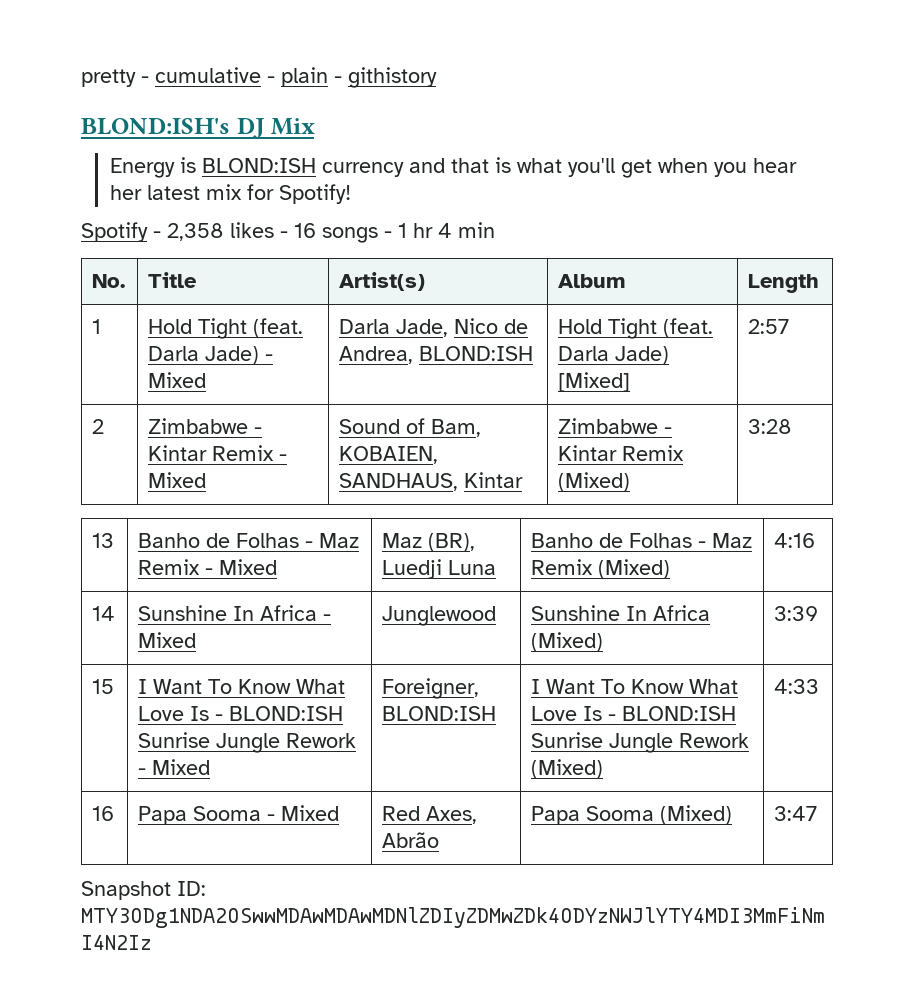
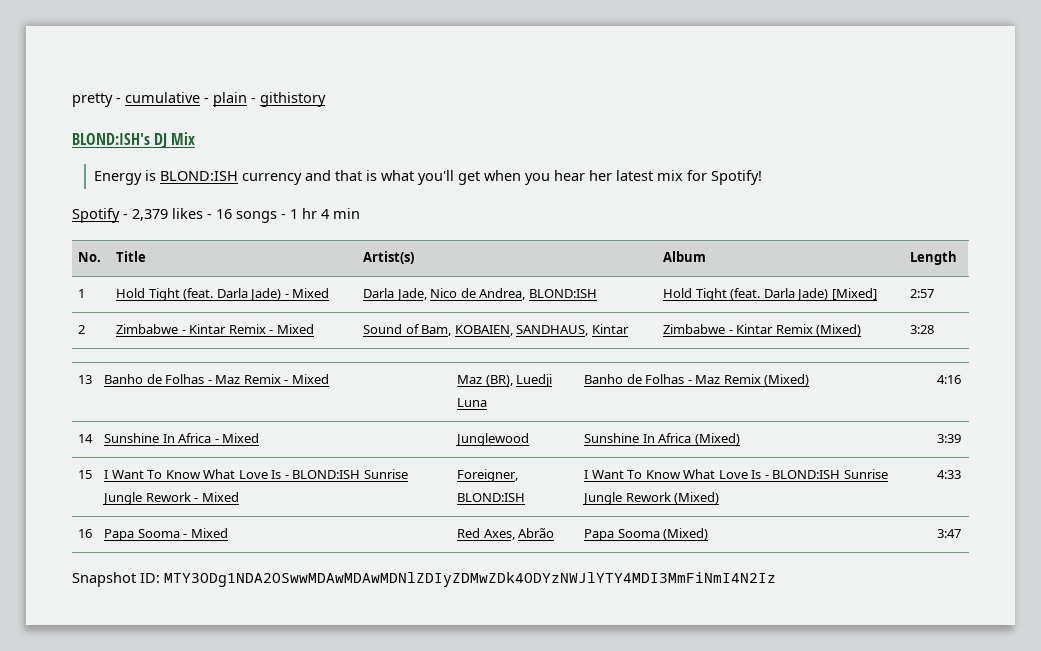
[167,223,224,241] 2,358 -> [132,209,168,221] 2,379

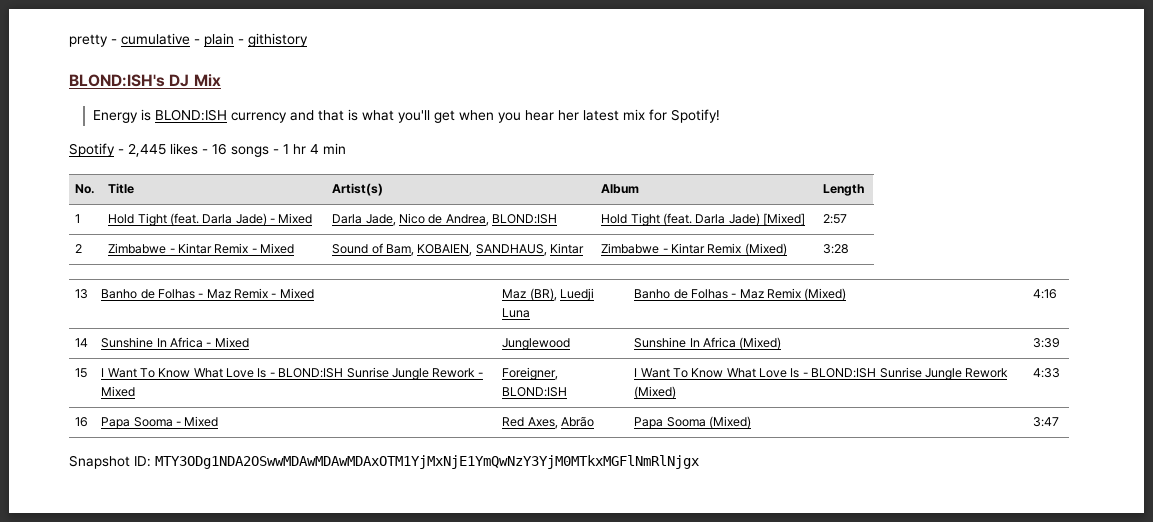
[132,209,168,221] 2,379 -> [128,143,166,157] 2,445
[164,572,776,587] MTY3ODg1NDA2OSwwMDAwMDAwMDNlZDIyZDMwZDk4ODYzNWJlYTY4MDI3MmFiNmI4N2Iz -> [155,455,699,469] MTY3ODg1NDA2OSwwMDAwMDAwMDAxOTM1YjMxNjE1YmQwNzY3YjM0MTkxMGFlNmRlNjgx

